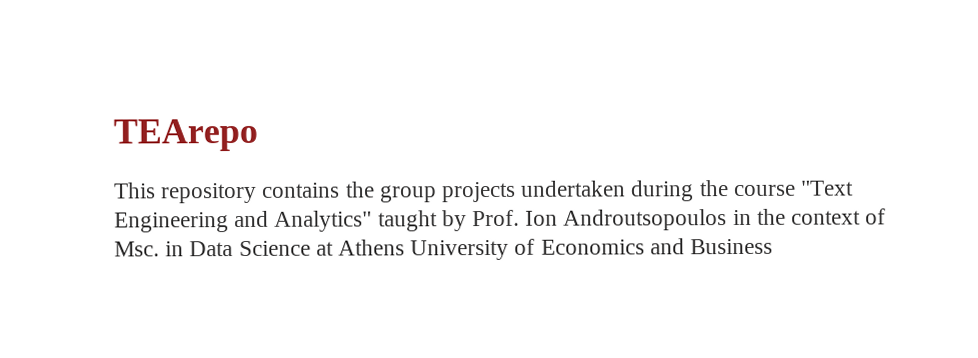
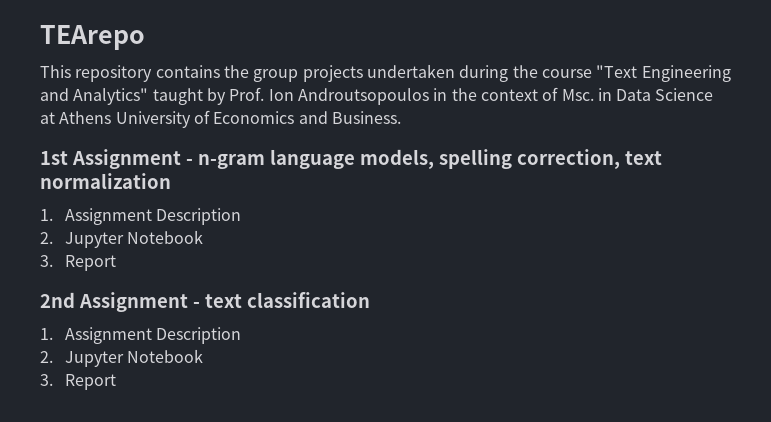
[690,238,774,255] Business -> [331,111,401,124] [40,149,662,169] [40,173,171,189] [40,208,242,225] [40,230,204,248] [40,255,116,271] [40,292,370,312] [40,327,242,344] [40,349,204,367] [40,374,116,390] Business. // 1st Assignment - n-gram language models, spelling correction, text normalization // 1. Assignment Description // 2. Jupyter Notebook // 3. Report // 2nd Assignment - text classification // 1. Assignment Description // 2. Jupyter Notebook // 3. Report

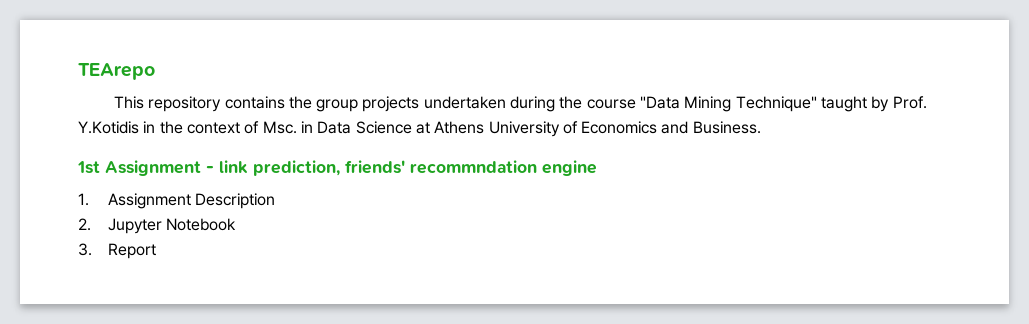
[596,65,731,82] [40,88,149,105] "Text Engineering and Analytics" -> [640,96,817,112] "Data Mining Technique"
[268,88,429,105] Ion Androutsopoulos -> [78,121,139,134] Y.Kotidis
[197,149,662,169] [40,173,171,189] [40,208,242,225] [40,230,204,248] [40,255,116,271] [40,292,370,312] [40,327,242,344] [40,349,204,367] [40,374,116,390] n-gram language models, spelling correction, text normalization // 1. Assignment Description // 2. Jupyter Notebook // 3. Report // 2nd Assignment - text classification // 1. Assignment Description // 2. Jupyter Notebook // 3. Report -> [219,160,597,176] [78,193,276,209] [78,218,237,234] [78,243,156,259] link prediction, friends' recommndation engine // 1. Assignment Description // 2. Jupyter Notebook // 3. Report

